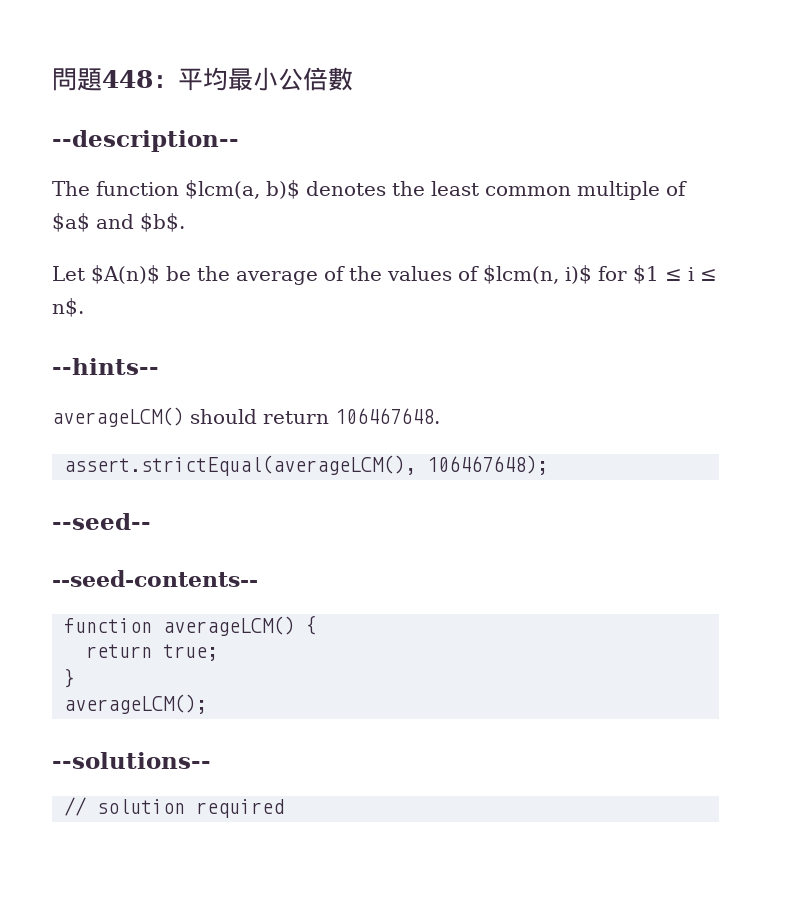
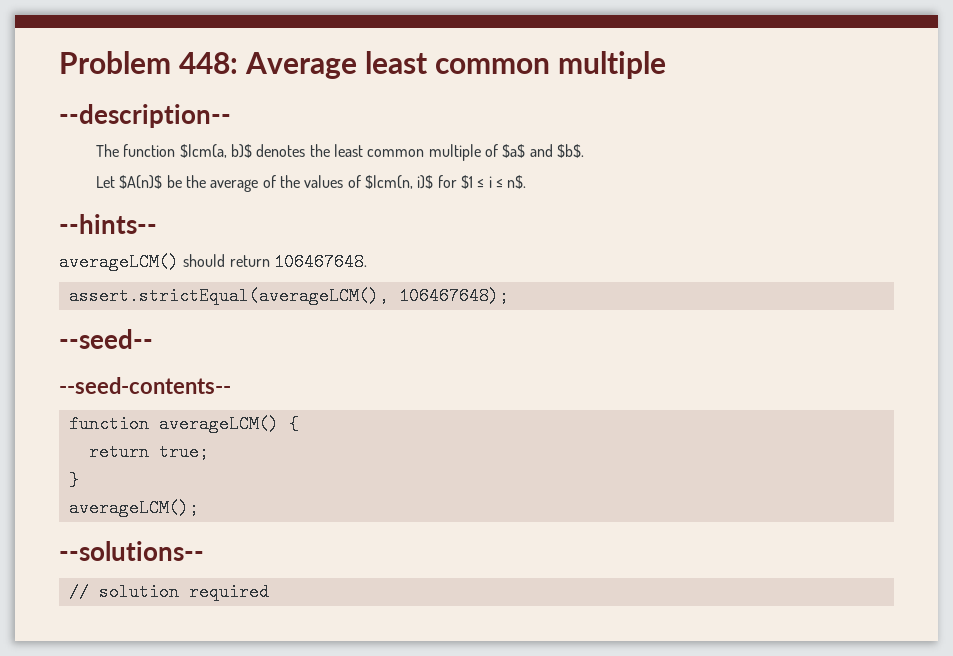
[52,67,353,91] 問題448：平均最小公倍數 -> [59,51,666,79] Problem 448: Average least common multiple

